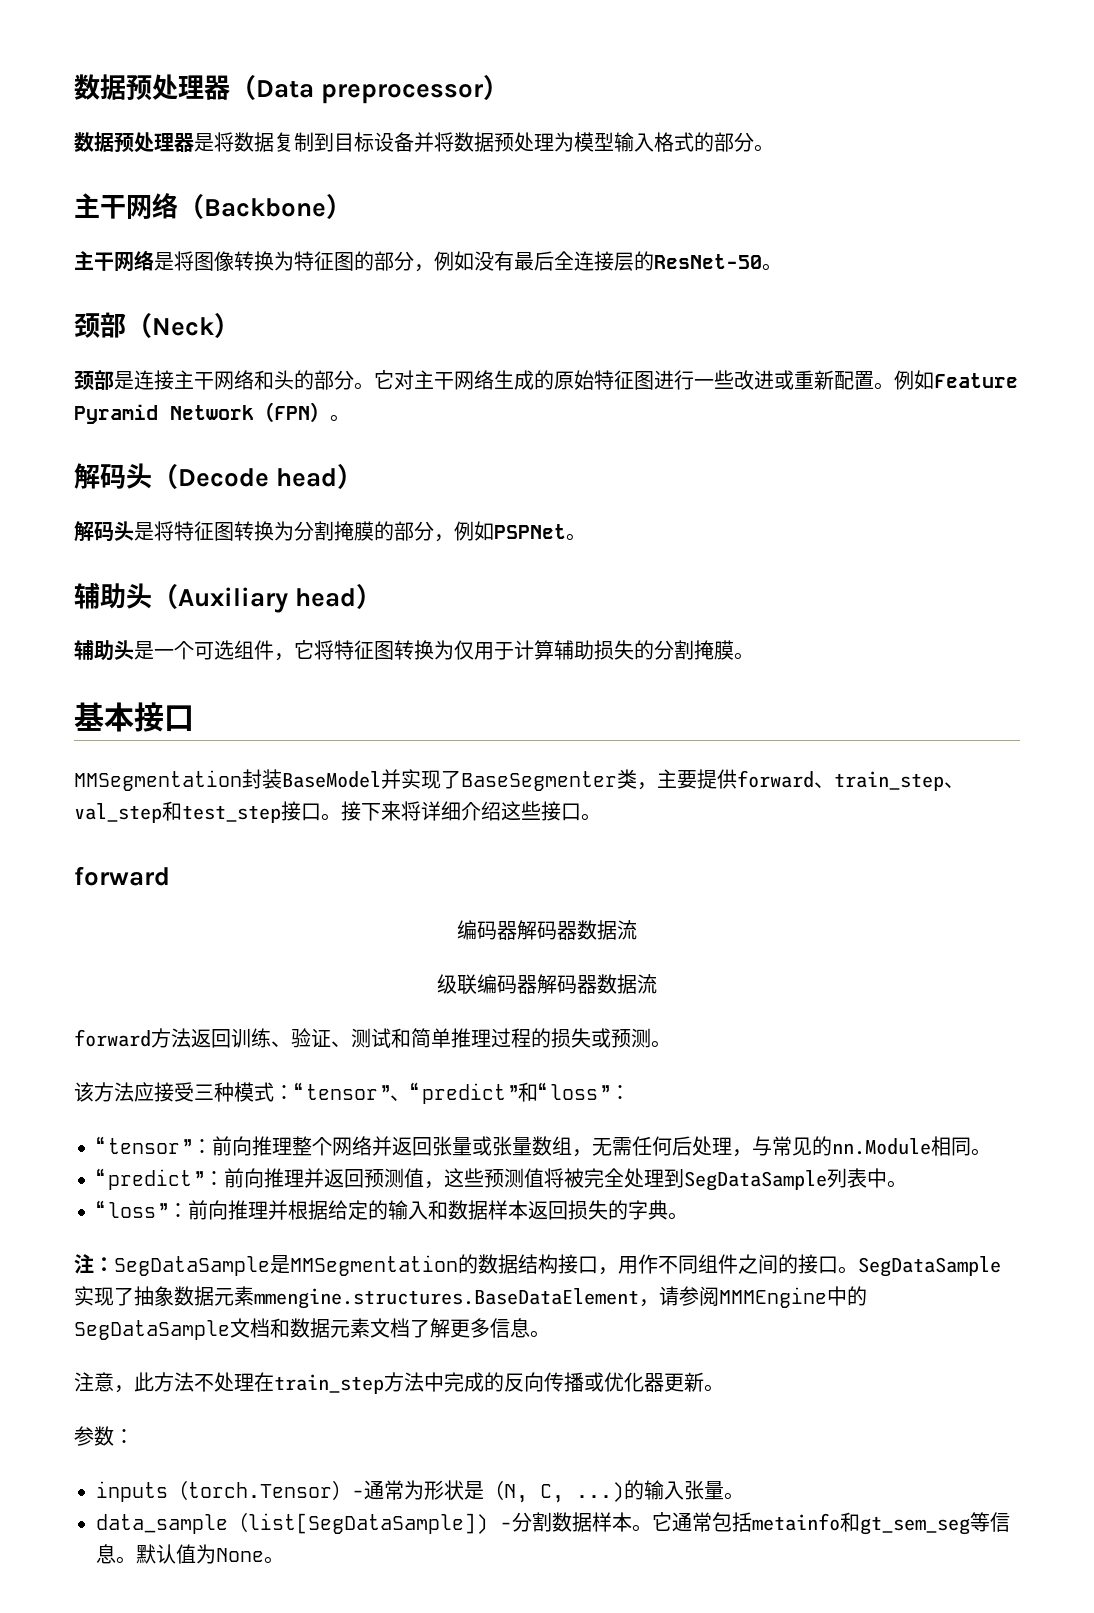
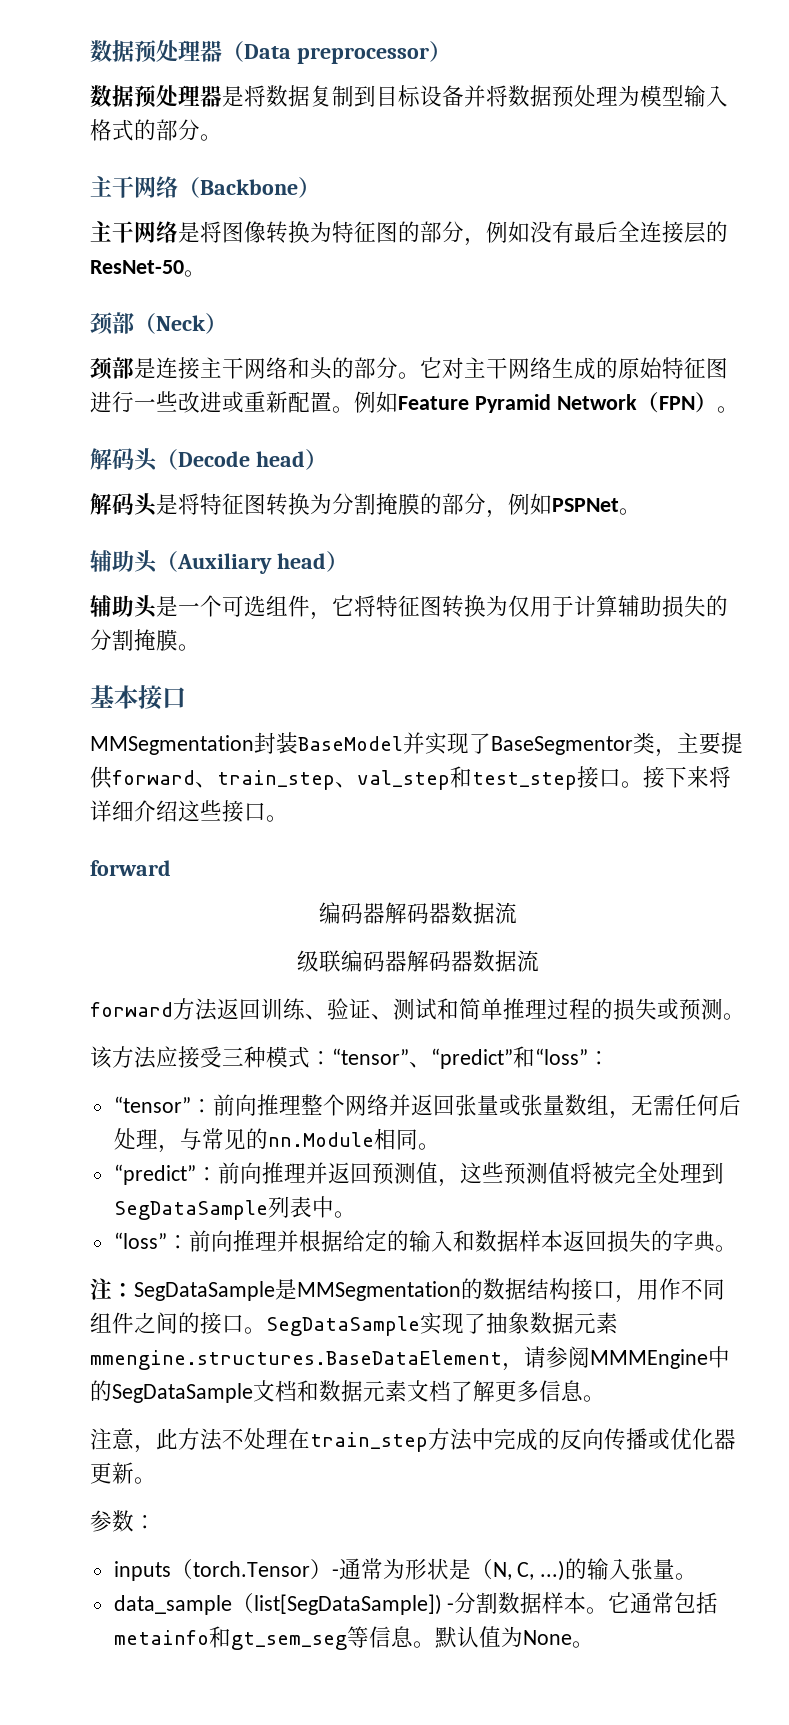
[461,771,617,791] BaseSegmenter -> [491,736,633,755] BaseSegmentor

